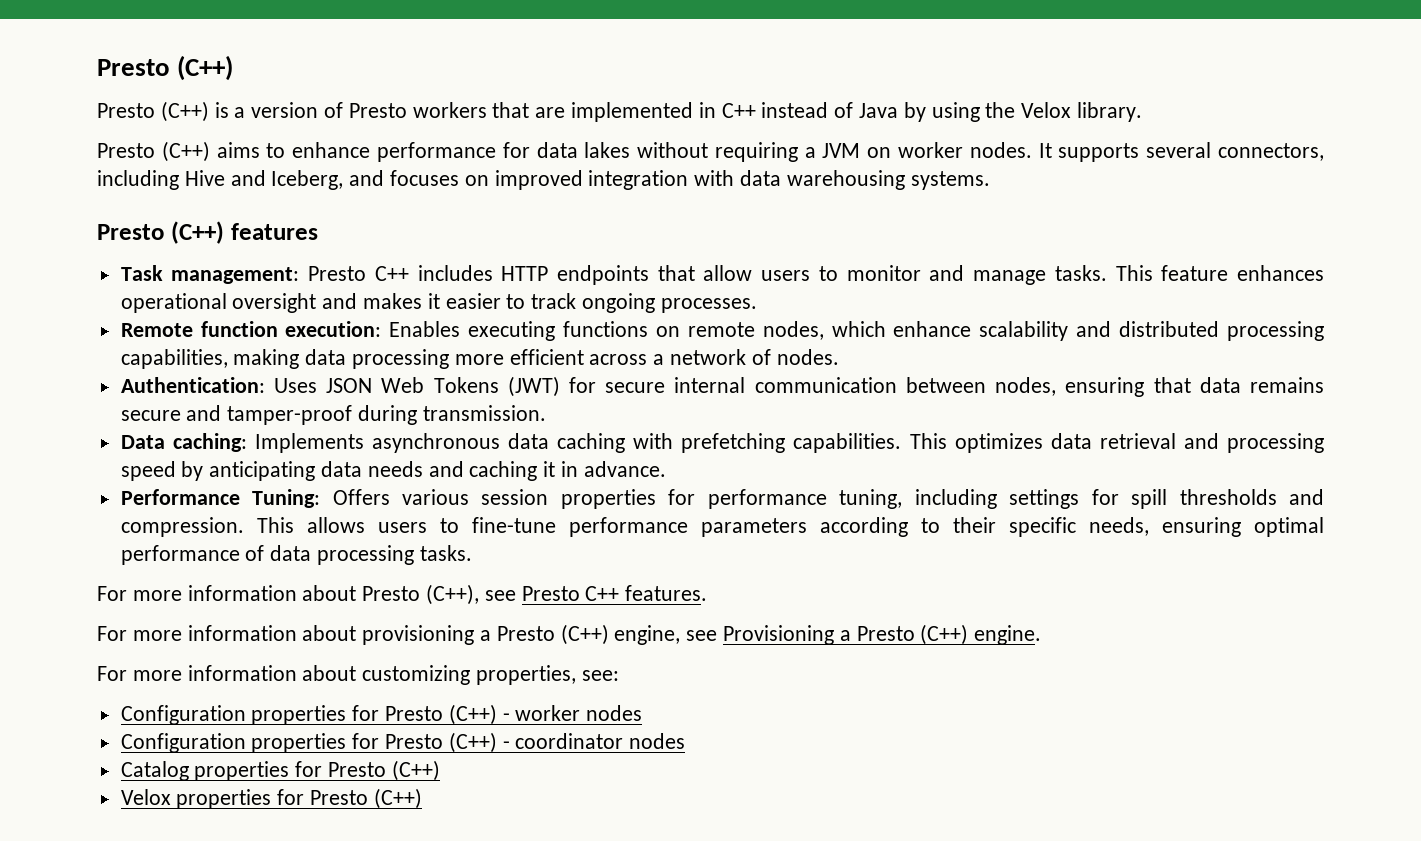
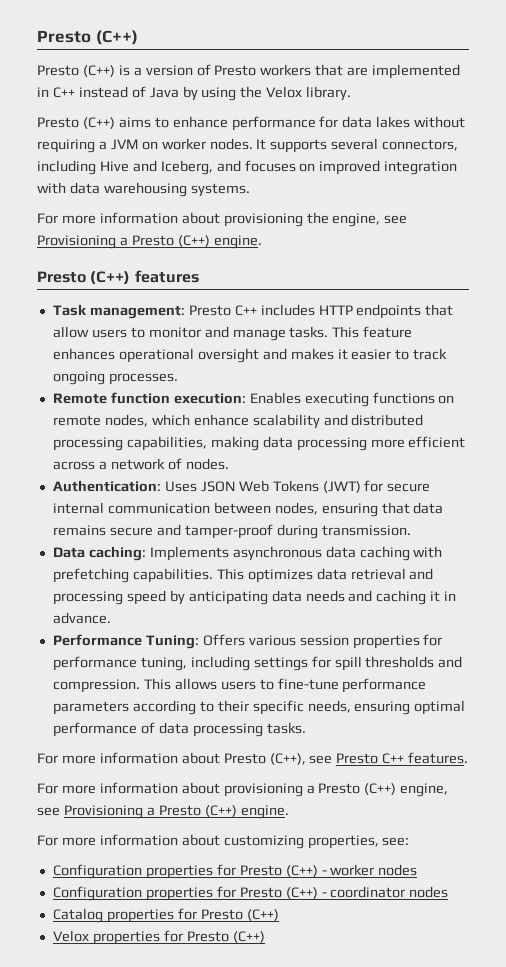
(990, 180) none -> [37,212,408,227] [37,235,262,249] // For more information about provisioning the engine, see Provisioning a Presto (C++) engine.

